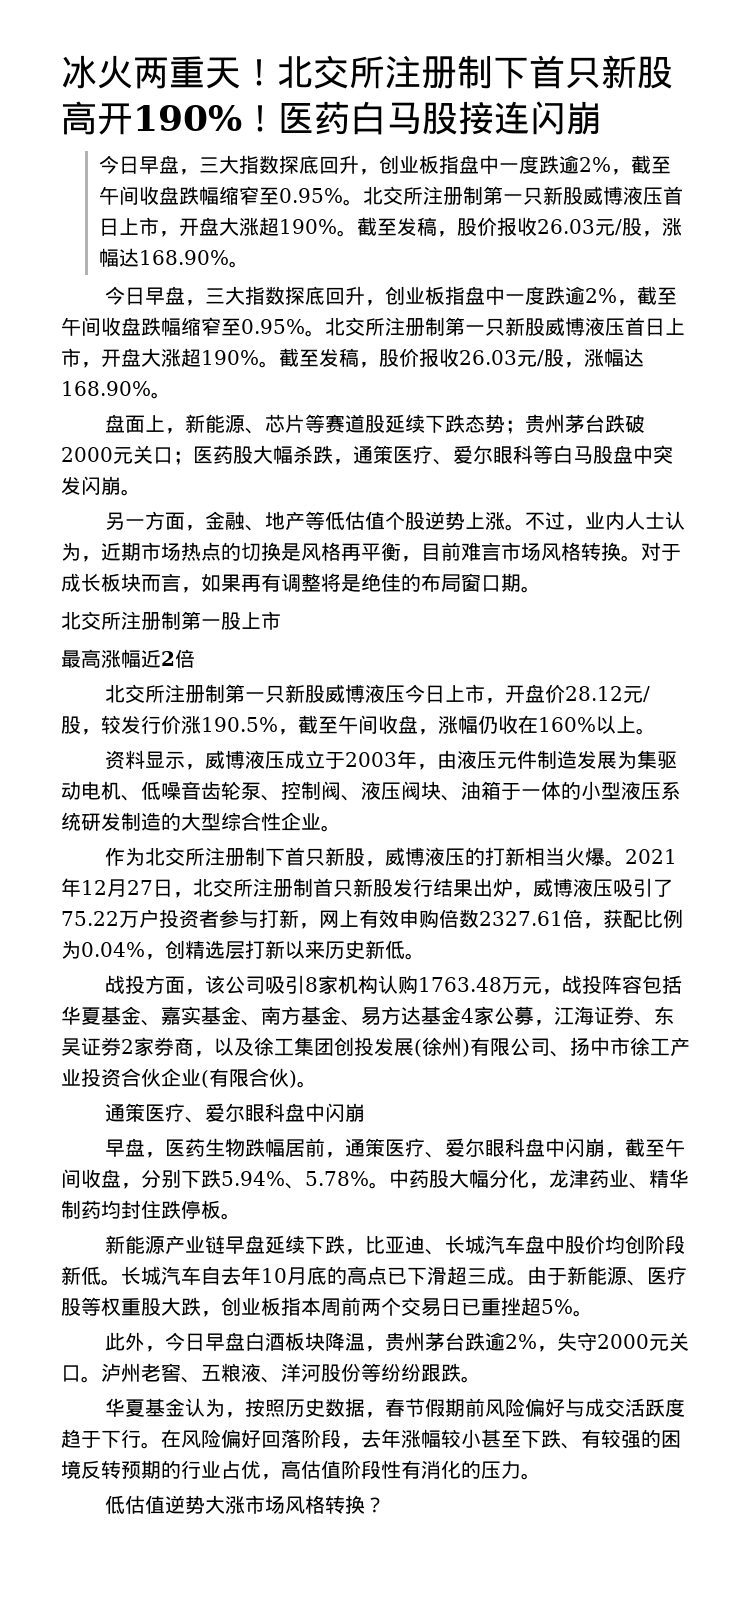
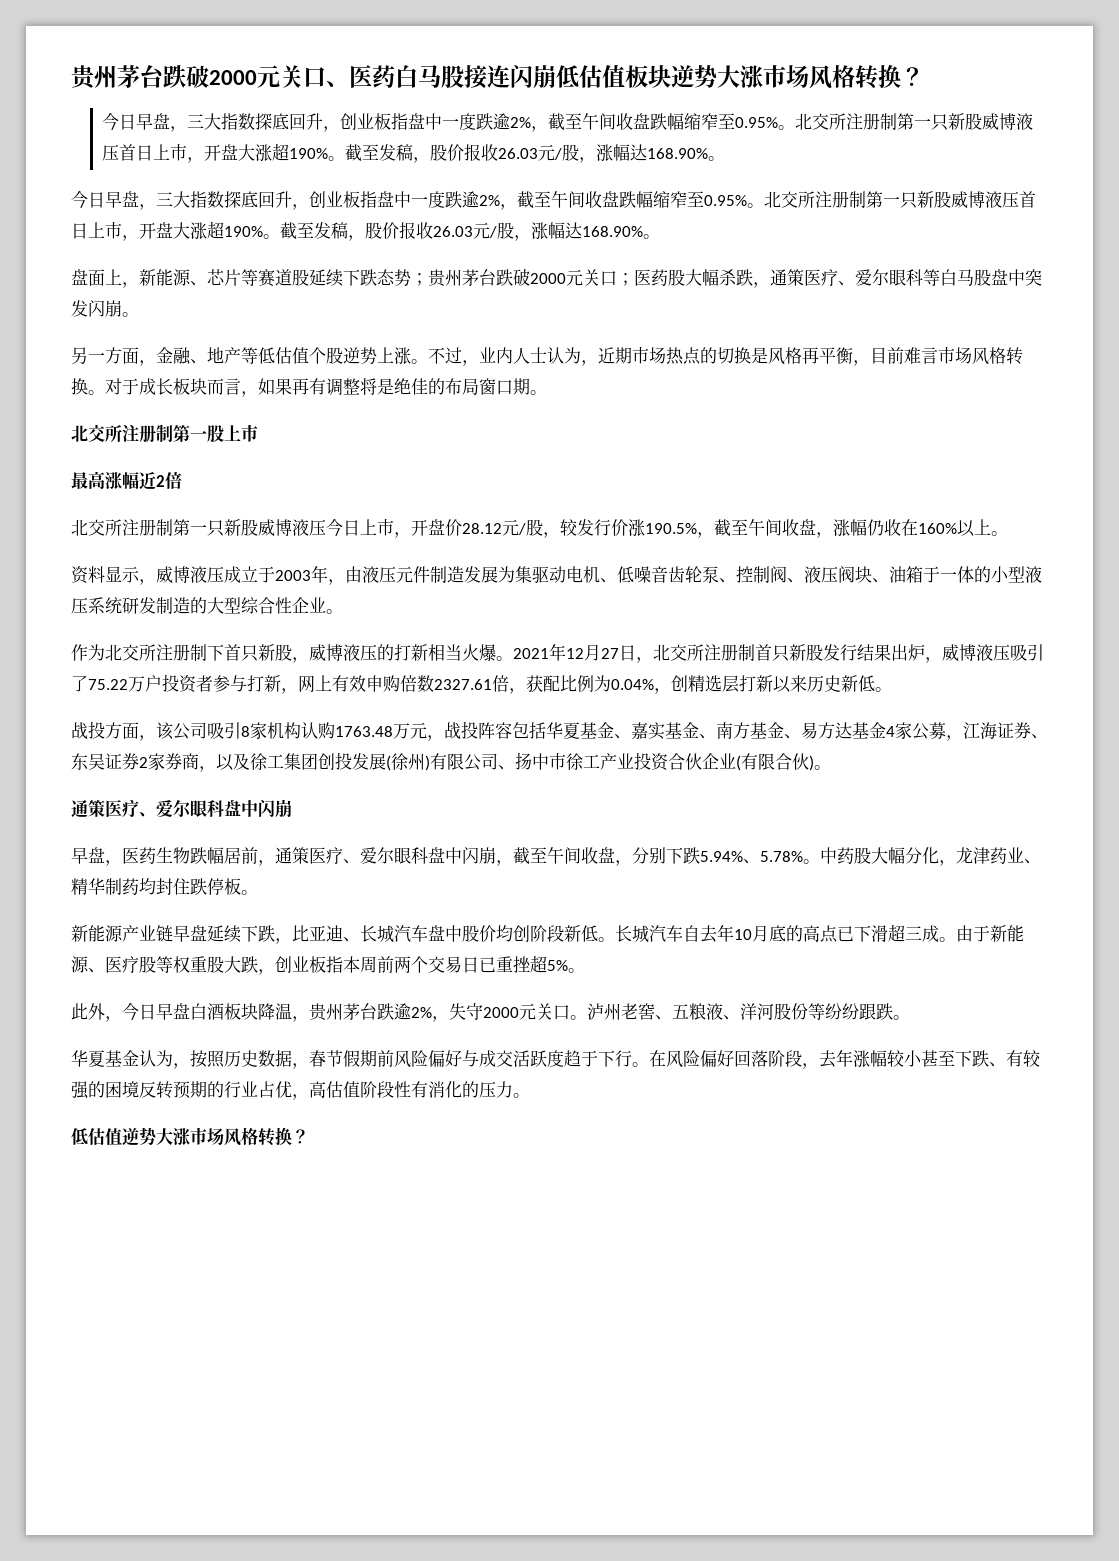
[61,55,673,89] [61,101,278,135] 冰火两重天！北交所注册制下首只新股高开190%！ -> [71,65,349,90] 贵州茅台跌破2000元关口、
(602, 118) none -> [556,64,924,89] 低估值板块逆势大涨市场风格转换？

